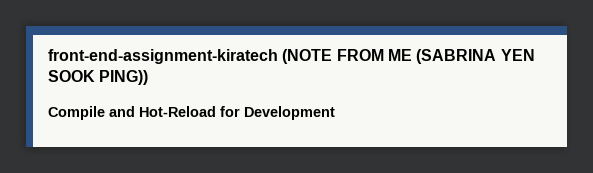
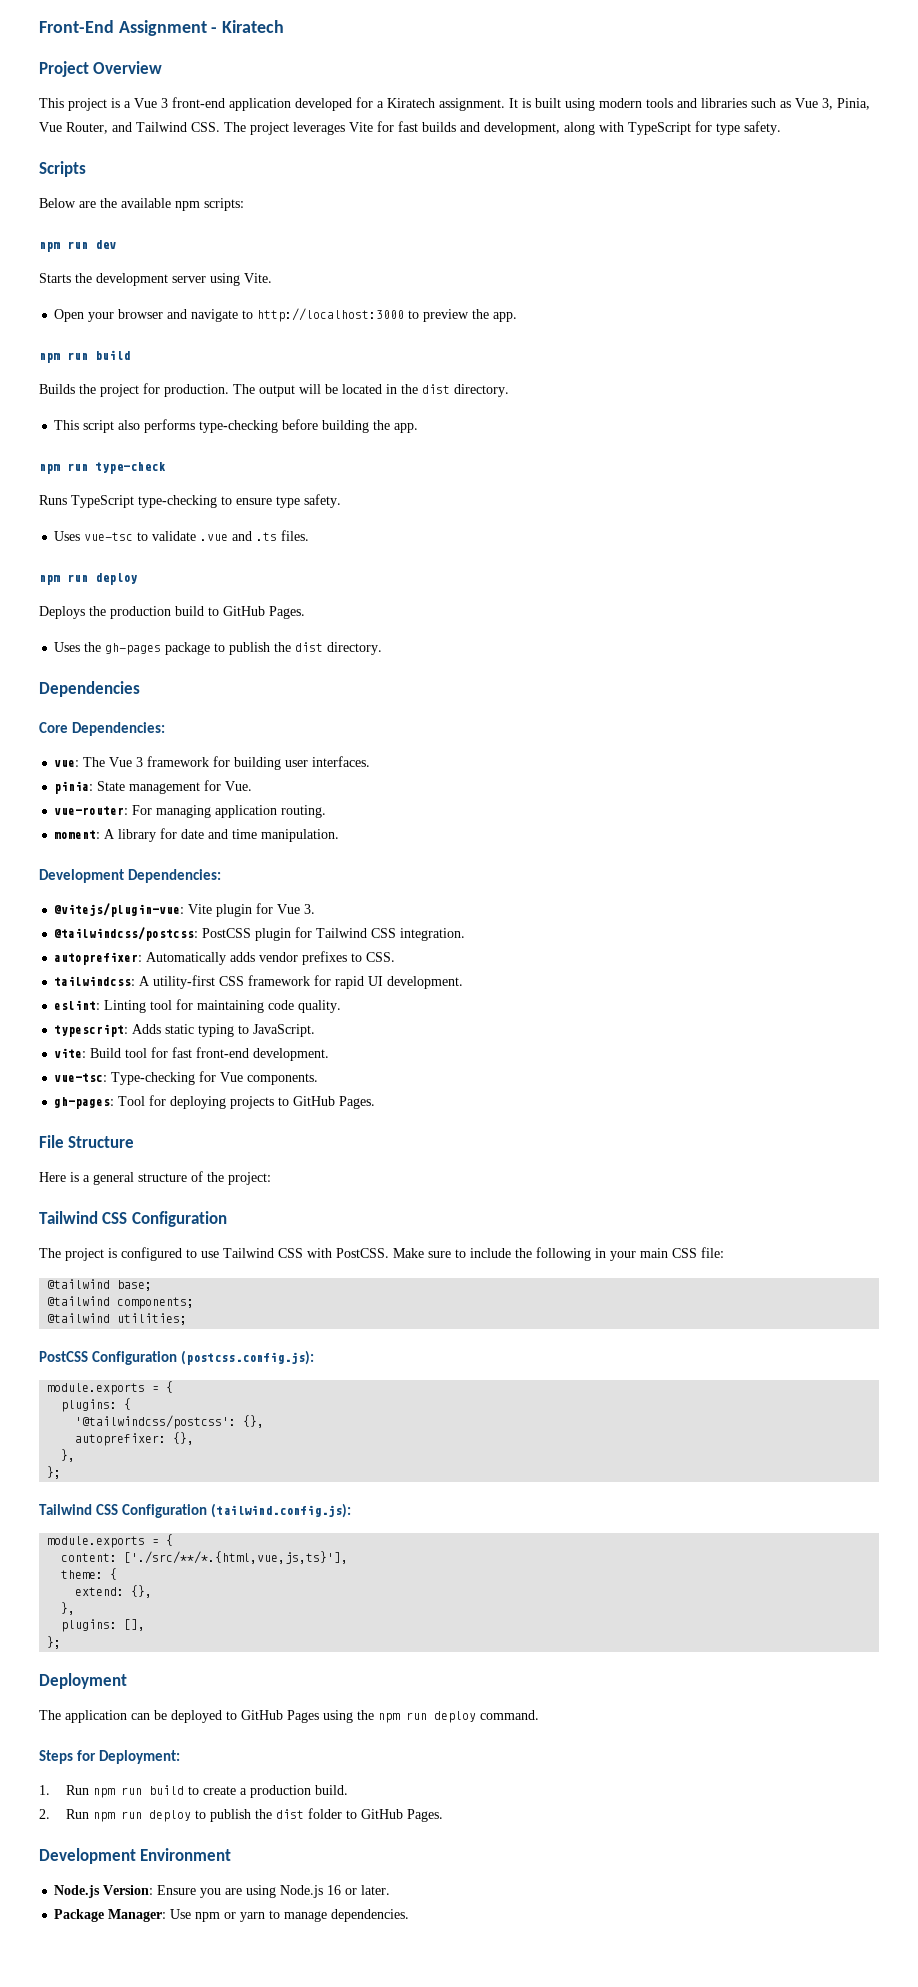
[48,49,535,64] [48,70,149,85] [48,106,335,120] front-end-assignment-kiratech (NOTE FROM ME (SABRINA YEN SOOK PING)) // Compile and Hot-Reload for Development -> [39,20,285,36] [39,61,163,77] [39,97,870,111] [39,121,781,135] [39,161,86,177] [39,198,244,211] [39,240,116,252] [39,273,272,286] [54,308,518,322] [39,350,130,363] [39,383,509,397] [54,419,419,433] [39,462,166,474] [39,494,341,508] [54,530,310,541] [39,573,137,585] [39,606,305,619] [54,642,383,655] [39,681,140,697] [39,722,166,736] [54,756,371,770] [54,780,253,794] [54,805,327,818] [54,828,340,842] [39,869,222,883] [54,903,316,917] [54,927,466,941] [54,951,396,965] [54,975,464,989] [54,999,342,1013] [54,1024,316,1037] [54,1047,330,1061] [54,1071,319,1085] [54,1095,376,1109] [39,1135,135,1148] [39,1171,271,1185] [39,1211,227,1227] [39,1247,724,1261] [47,1279,153,1291] [47,1296,195,1309] [47,1313,188,1325] [39,1350,315,1365] [47,1381,174,1395] [61,1398,132,1412] [75,1415,265,1429] [75,1432,195,1446] [61,1449,76,1462] [47,1466,62,1479] [39,1503,352,1518] [47,1534,174,1548] [61,1551,349,1564] [61,1568,118,1580] [75,1585,153,1598] [61,1602,76,1615] [61,1619,146,1632] [47,1636,62,1649] [39,1673,127,1689] [39,1710,539,1723] [39,1750,181,1764] [39,1785,349,1798] [39,1808,444,1822] [39,1848,232,1864] [54,1885,391,1898] [54,1909,410,1922] Front-End Assignment - Kiratech // Project Overview // This project is a Vue 3 front-end application developed for a Kiratech assignment. It is built using modern tools and libraries such as Vue 3, Pinia, Vue Router, and Tailwind CSS. The project leverages Vite for fast builds and development, along with TypeScript for type safety. // Scripts // Below are the available npm scripts: // npm run dev // Starts the development server using Vite. // Open your browser and navigate to http://localhost:3000 to preview the app. // npm run build // Builds the project for production. The output will be located in the dist directory. // This script also performs type-checking before building the app. // npm run type-check // Runs TypeScript type-checking to ensure type safety. // Uses vue-tsc to validate .vue and .ts files. // npm run deploy // Deploys the production build to GitHub Pages. // Uses the gh-pages package to publish the dist directory. // Dependencies // Core Dependencies: // vue: The Vue 3 framework for building user interfaces. // pinia: State management for Vue. // vue-router: For managing application routing. // moment: A library for date and time manipulation. // Development Dependencies: // @vitejs/plugin-vue: Vite plugin for Vue 3. // @tailwindcss/postcss: PostCSS plugin for Tailwind CSS integration. // autoprefixer: Automatically adds vendor prefixes to CSS. // tailwindcss: A utility-first CSS framework for rapid UI development. // eslint: Linting tool for maintaining code quality. // typescript: Adds static typing to JavaScript. // vite: Build tool for fast front-end development. // vue-tsc: Type-checking for Vue components. // gh-pages: Tool for deploying projects to GitHub Pages. // File Structure // Here is a general structure of the project: // Tailwind CSS Configuration // The project is configured to use Tailwind CSS with PostCSS. Make sure to include the following in your main CSS file: // @tailwind base; // @tailwind components; // @tailwind utilities; // PostCSS Configuration (postcss.config.js): // module.exports = { // plugins: { // '@tailwindcss/postcss': {}, // autoprefixer: {}, // }, // }; // Tailwind CSS Configuration (tailwind.config.js): // module.exports = { // content: ['./src/**/*.{html,vue,js,ts}'], // theme: { // extend: {}, // }, // plugins: [], // }; // Deployment // The application can be deployed to GitHub Pages using the npm run deploy command. // Steps for Deployment: // 1. Run npm run build to create a production build. // 2. Run npm run deploy to publish the dist folder to GitHub Pages. // Development Environment // Node.js Version: Ensure you are using Node.js 16 or later. // Package Manager: Use npm or yarn to manage dependencies.

